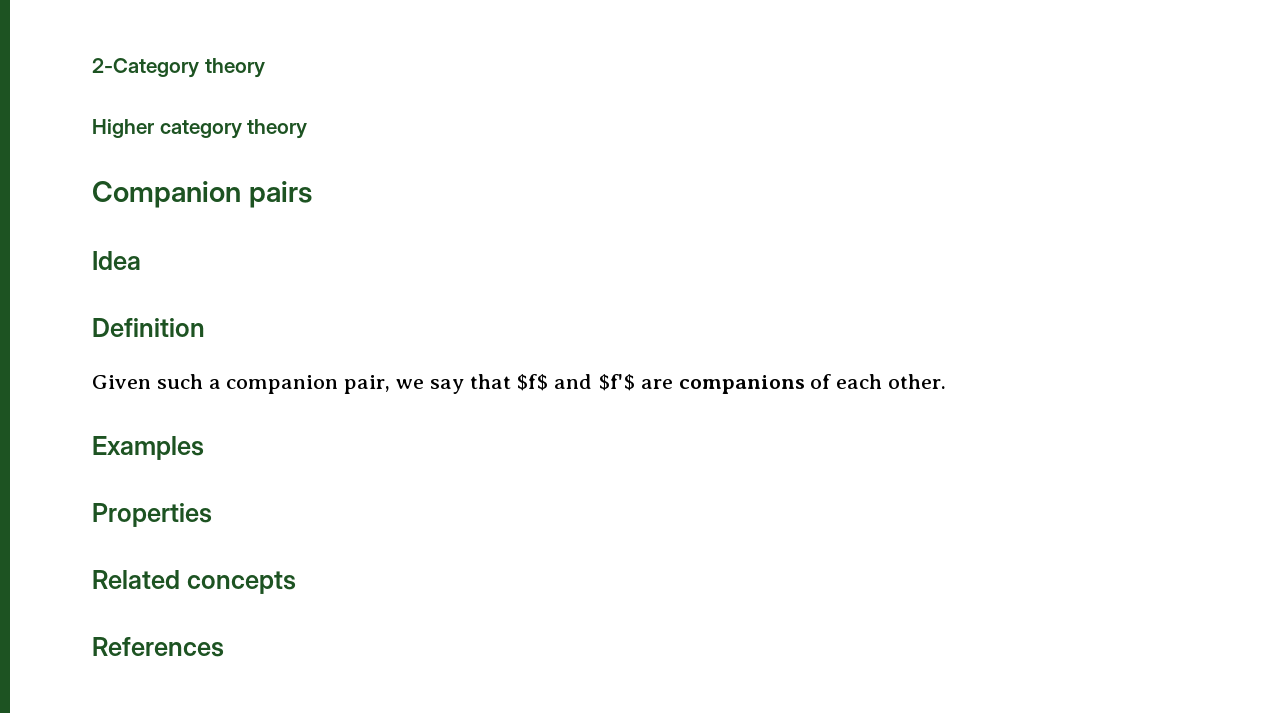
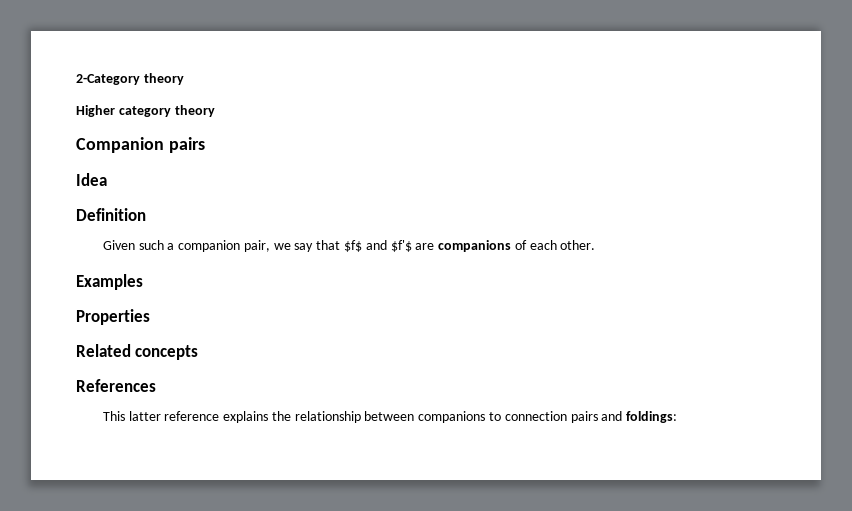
(224, 647) none -> [102,411,678,423] // This latter reference explains the relationship between companions to connection pairs and foldings:

